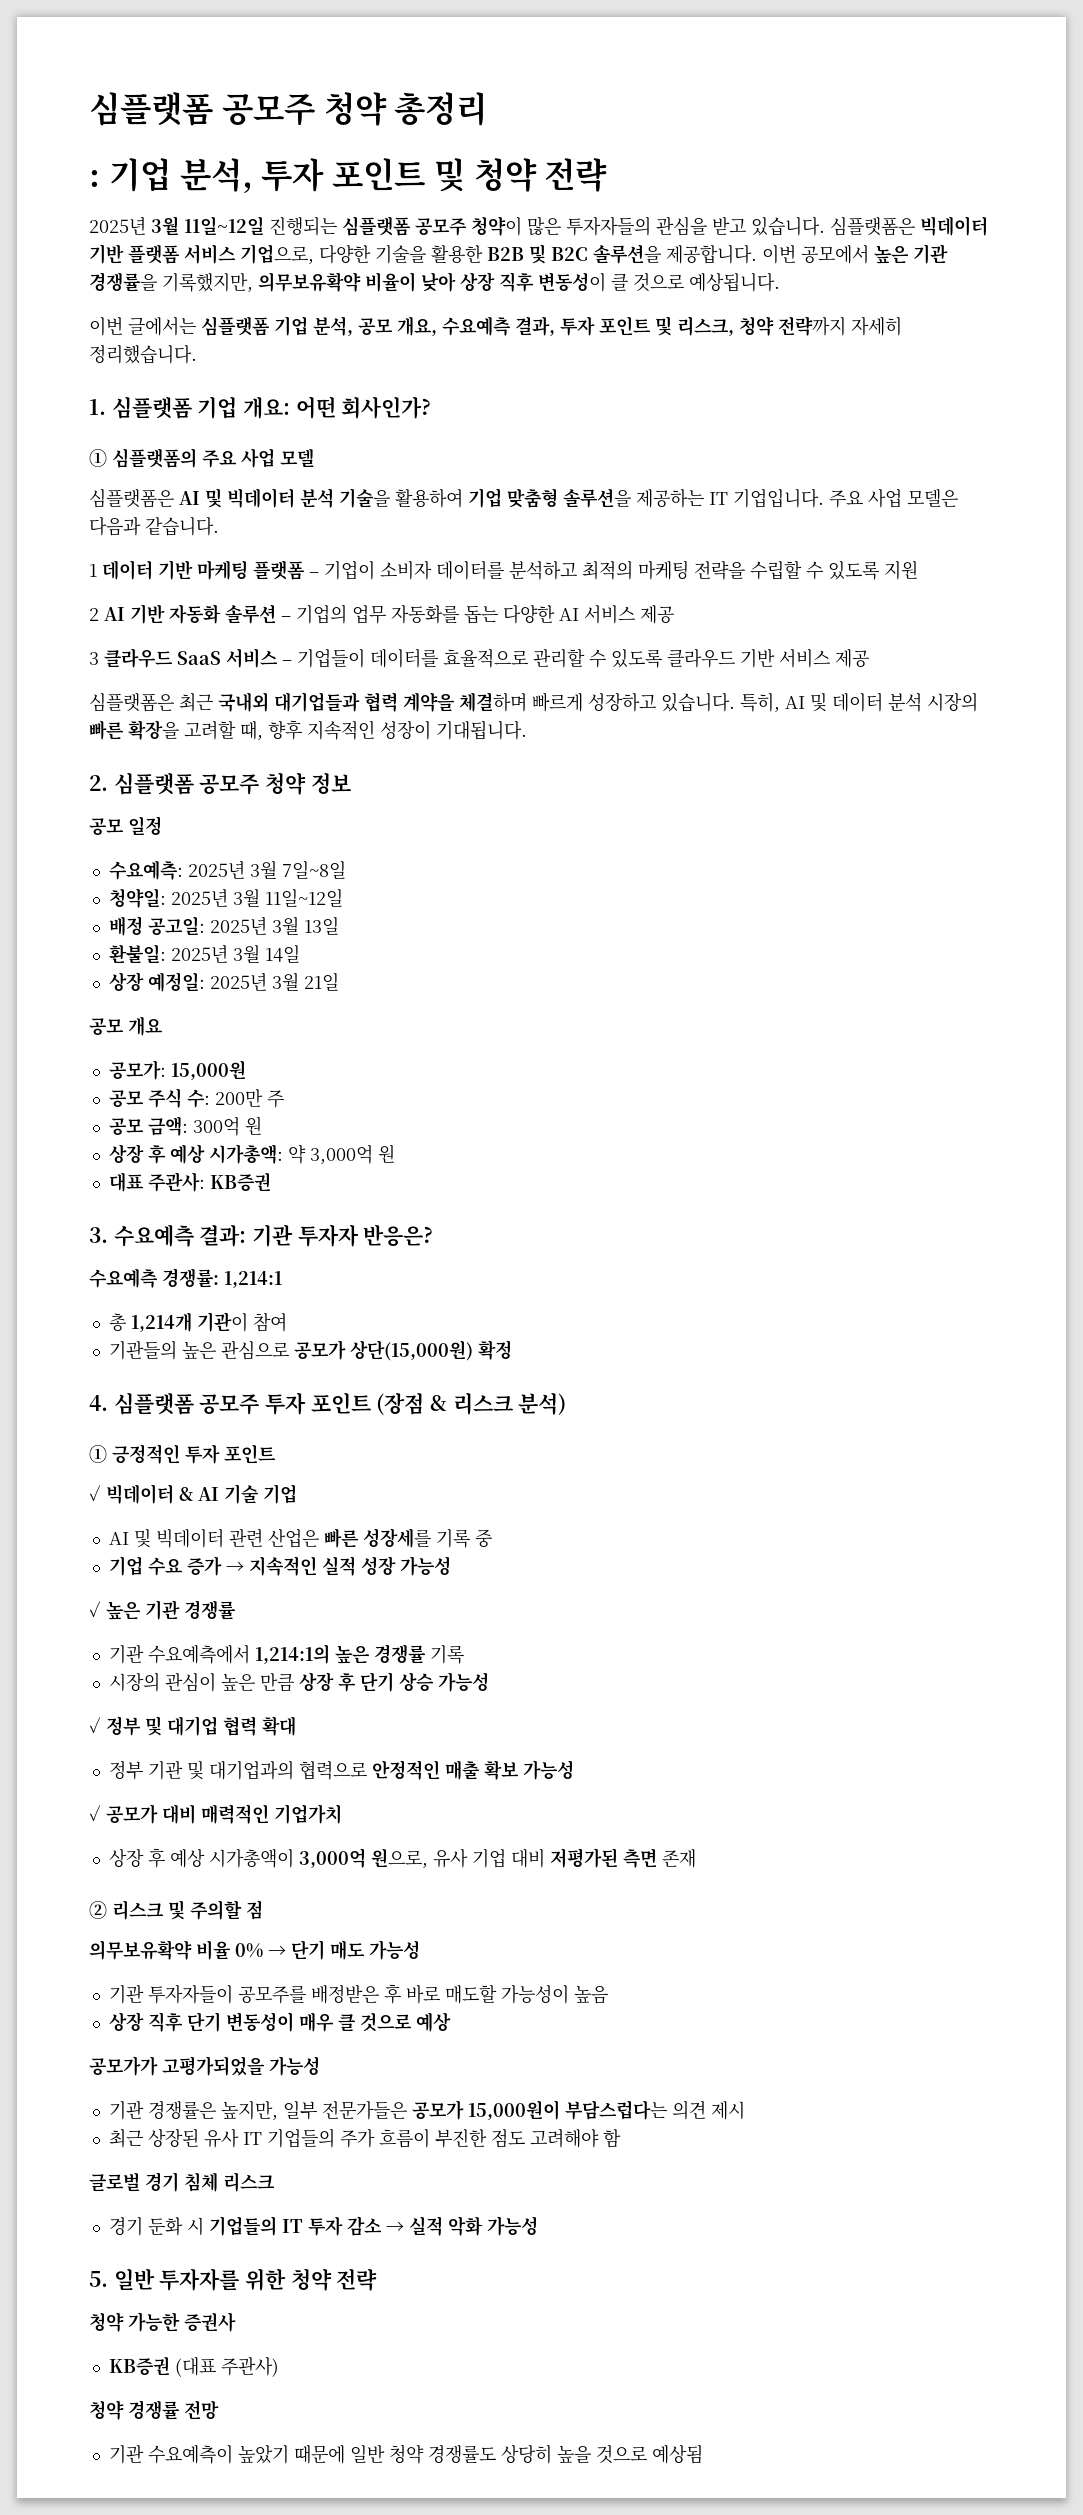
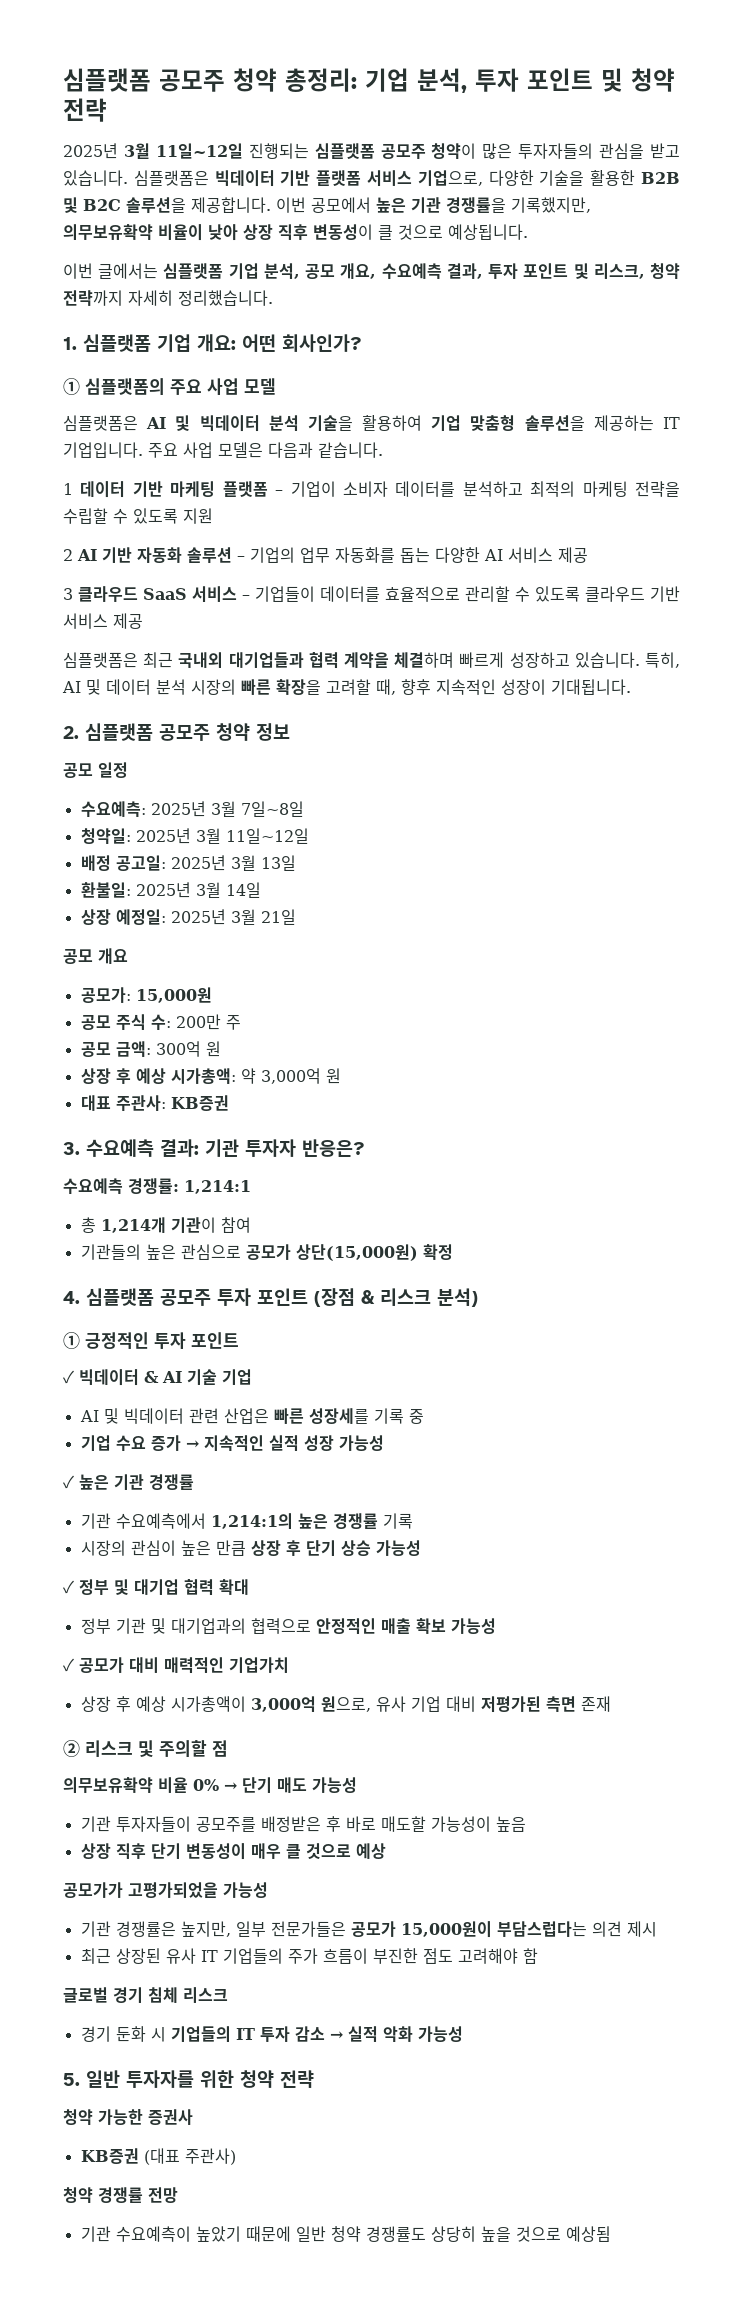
[89,92,488,126] [89,170,100,187] 심플랫폼 공모주 청약 총정리 // : -> [63,68,357,92] 심플랫폼 공모주 청약 총정리:

